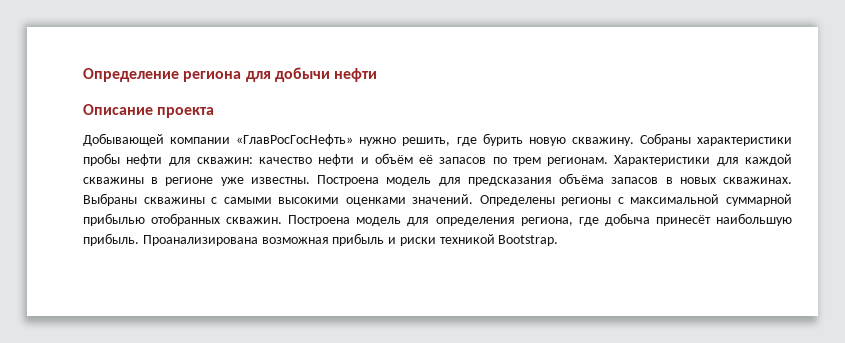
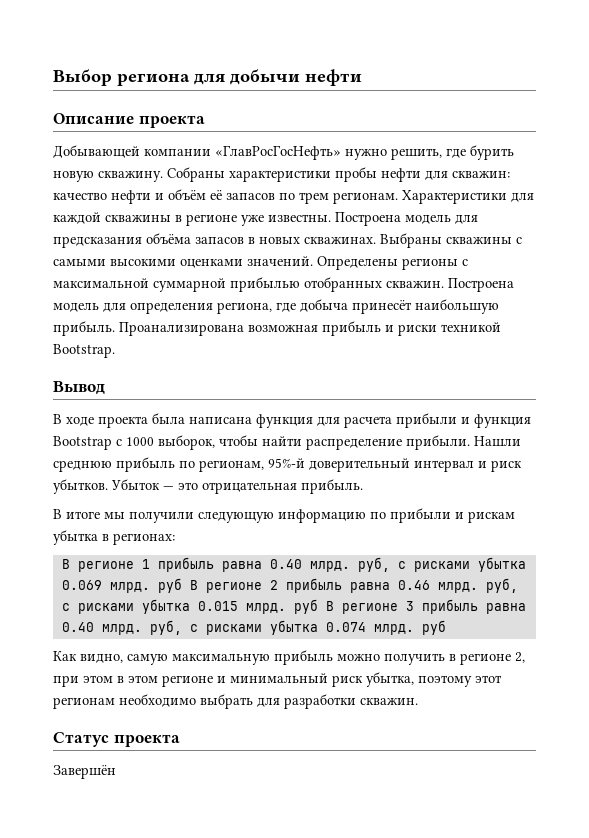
[83,68,179,82] Определение -> [53,69,112,86] Выбор
(559, 240) none -> [53,381,105,395] [53,413,531,428] [53,435,521,450] [53,457,522,472] [53,479,363,494] [53,508,515,523] [53,530,175,545] [61,557,526,572] [61,578,518,593] [61,599,526,614] [61,620,446,635] [53,650,525,665] [53,672,502,687] [53,694,418,709] [53,732,180,747] [53,765,116,779] // Вывод // В ходе проекта была написана функция для расчета прибыли и функция Bootstrap с 1000 выборок, чтобы найти распределение прибыли. Нашли среднюю прибыль по регионам, 95%-й доверительный интервал и риск убытков. Убыток — это отрицательная прибыль. // В итоге мы получили следующую информацию по прибыли и рискам убытка в регионах: // В регионе 1 прибыль равна 0.40 млрд. руб, с рисками убытка 0.069 млрд. руб В регионе 2 прибыль равна 0.46 млрд. руб, с рисками убытка 0.015 млрд. руб В регионе 3 прибыль равна 0.40 млрд. руб, с рисками убытка 0.074 млрд. руб // Как видно, самую максимальную прибыль можно получить в регионе 2, при этом в этом регионе и минимальный риск убытка, поэтому этот регионам необходимо выбрать для разработки скважин. // Статус проекта // Завершён

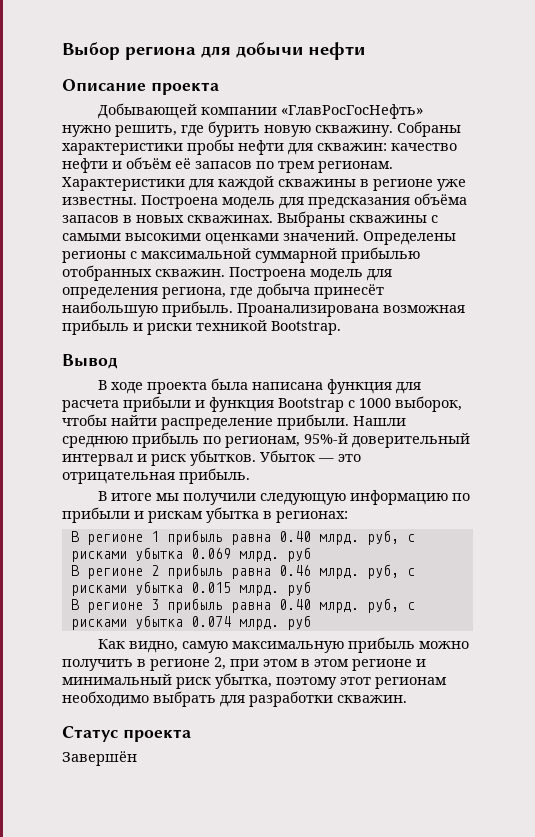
(182, 585) none -> (311, 554) //
(318, 606) none -> (311, 588) //

